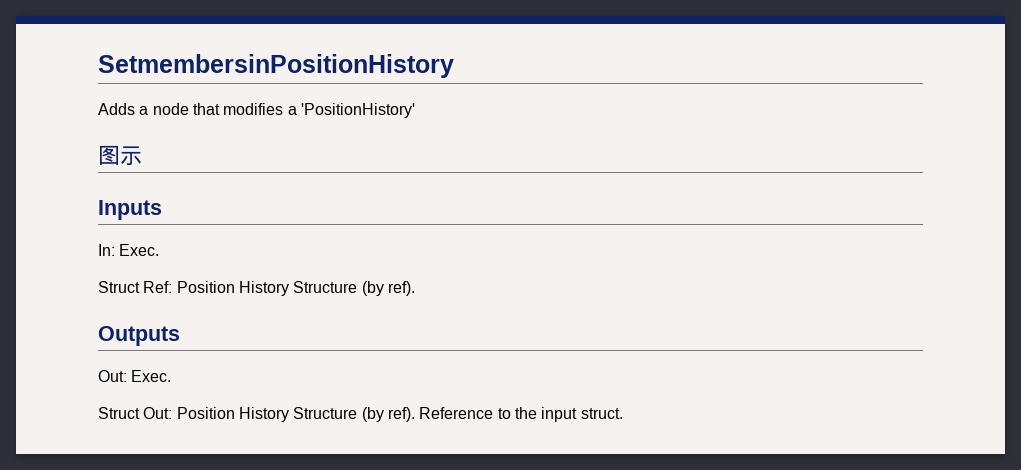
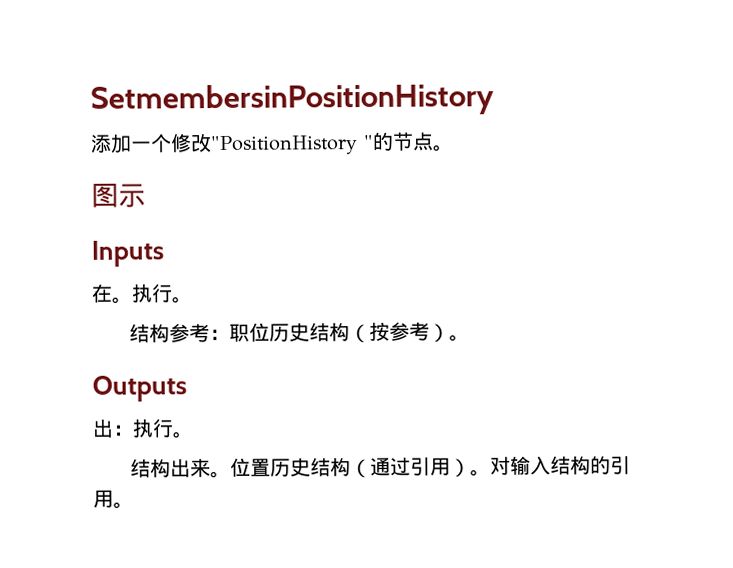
[98,103,415,118] [98,145,142,165] [98,200,162,220] [98,244,160,256] [98,281,415,296] [98,326,180,346] [98,370,172,382] [98,407,623,422] Adds a node that modifies a 'PositionHistory' // 图示 // Inputs // In: Exec. // Struct Ref: Position History Structure (by ref). // Outputs // Out: Exec. // Struct Out: Position History Structure (by ref). Reference to the input struct. -> [90,131,454,156] [91,183,146,208] [91,240,164,267] [91,283,193,304] [128,321,470,344] [92,375,187,402] [92,418,194,439] [129,455,631,479] [93,489,134,509] 添加一个修改"PositionHistory "的节点。 // 图示 // Inputs // 在。执行。 // 结构参考：职位历史结构（按参考）。 // Outputs // 出：执行。 // 结构出来。位置历史结构（通过引用）。对输入结构的引用。

